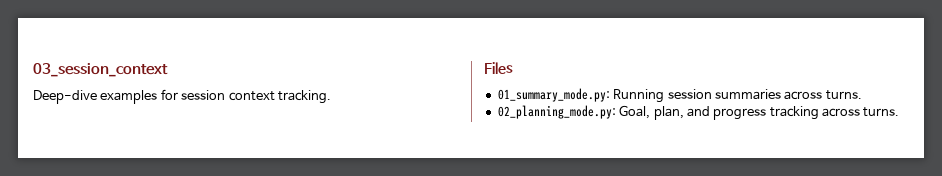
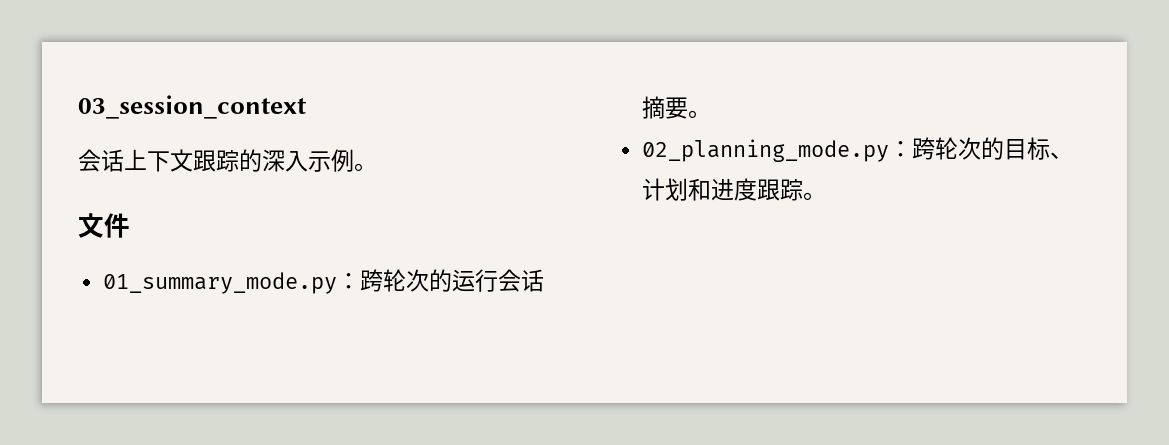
[33,89,331,104] [484,62,513,74] [497,88,862,103] [497,105,900,120] Deep-dive examples for session context tracking. // Files // 01_summary_mode.py: Running session summaries across turns. // 02_planning_mode.py: Goal, plan, and progress tracking across turns. -> [78,149,377,172] [78,213,130,238] [103,269,545,294] [642,96,712,119] [642,137,1074,162] [642,178,827,201] 会话上下文跟踪的深入示例。 // 文件 // 01_summary_mode.py：跨轮次的运行会话摘要。 // 02_planning_mode.py：跨轮次的目标、计划和进度跟踪。

